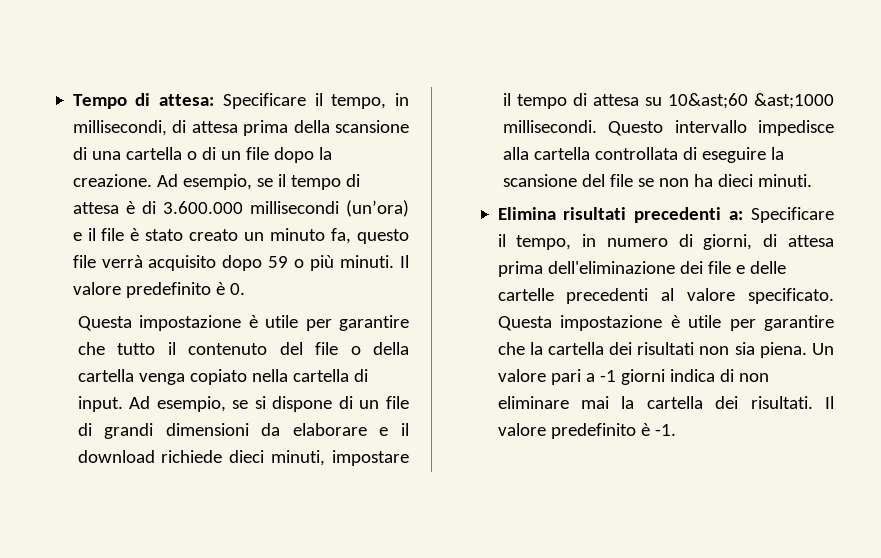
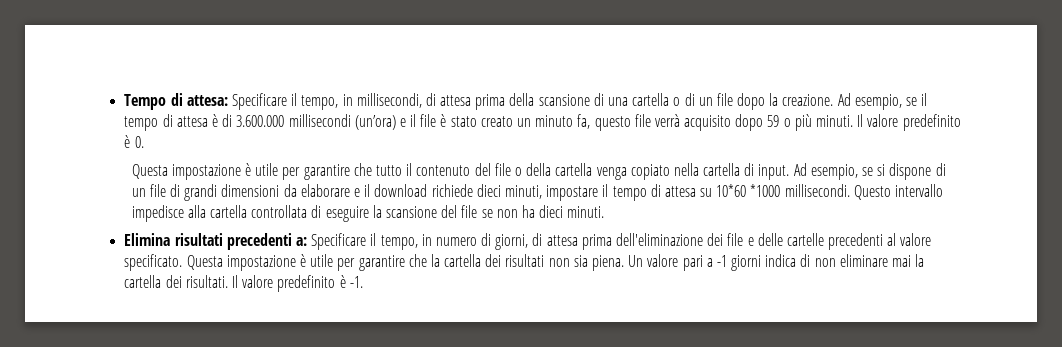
[667,93,834,109] 10&ast;60 &ast;1000 -> [716,184,781,197] 10*60 *1000

